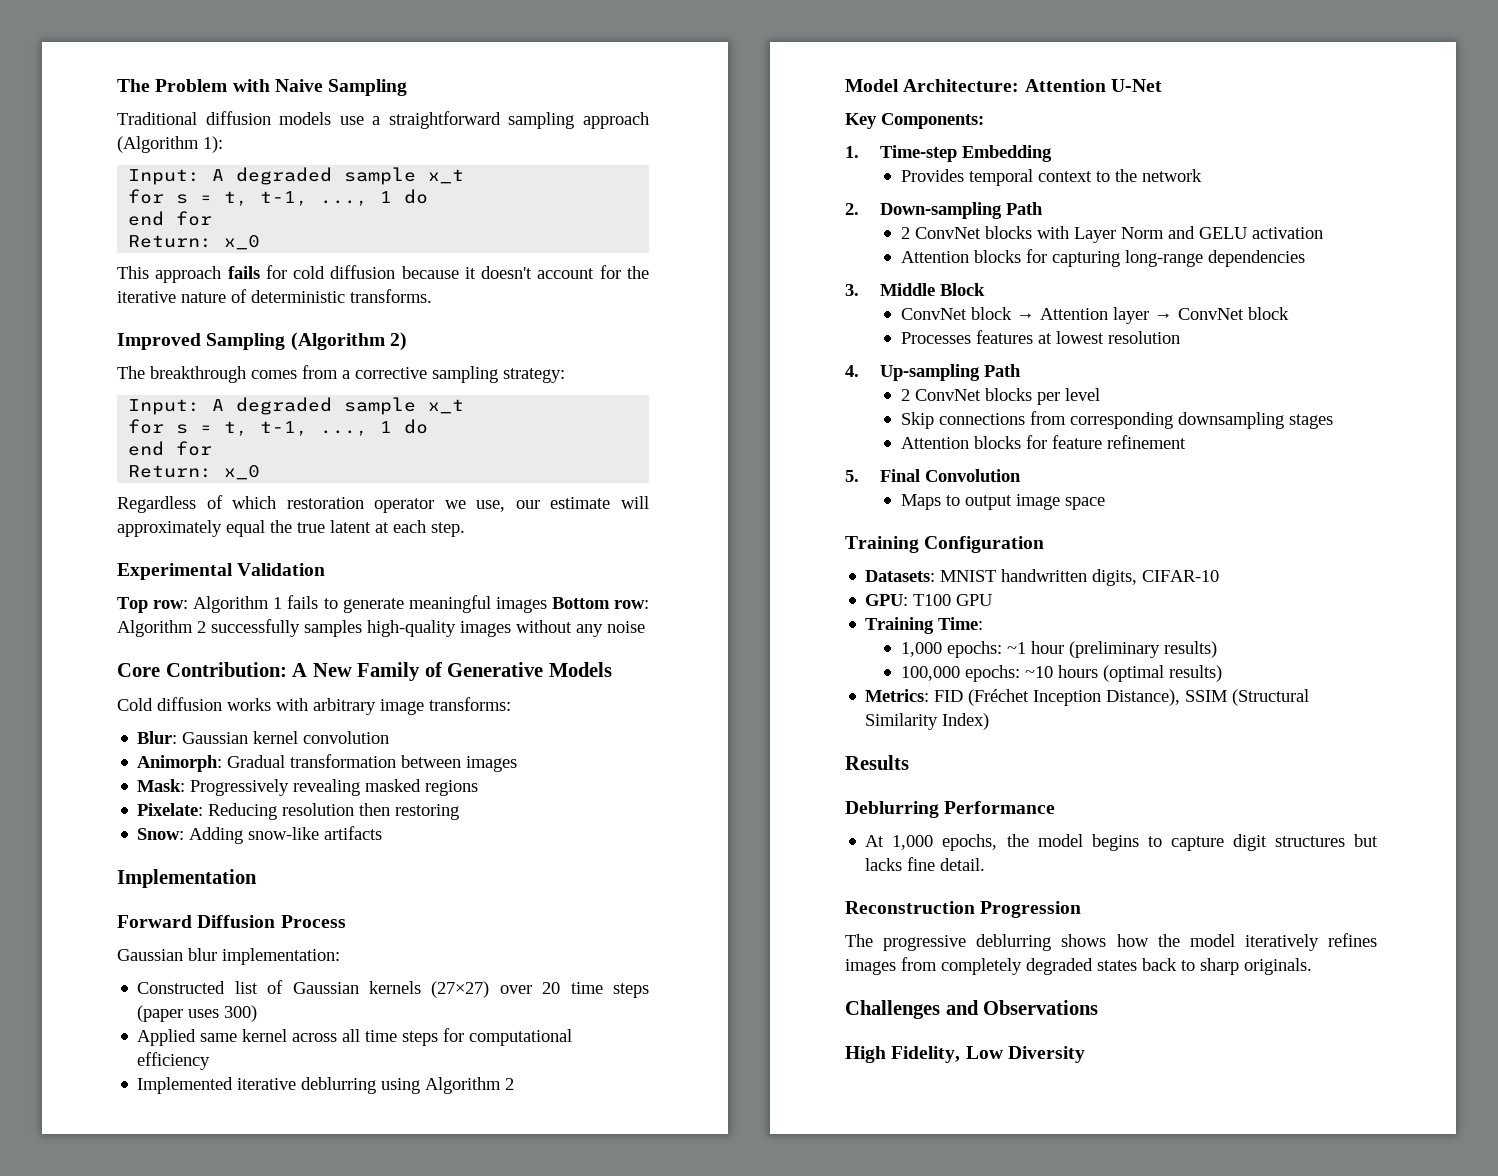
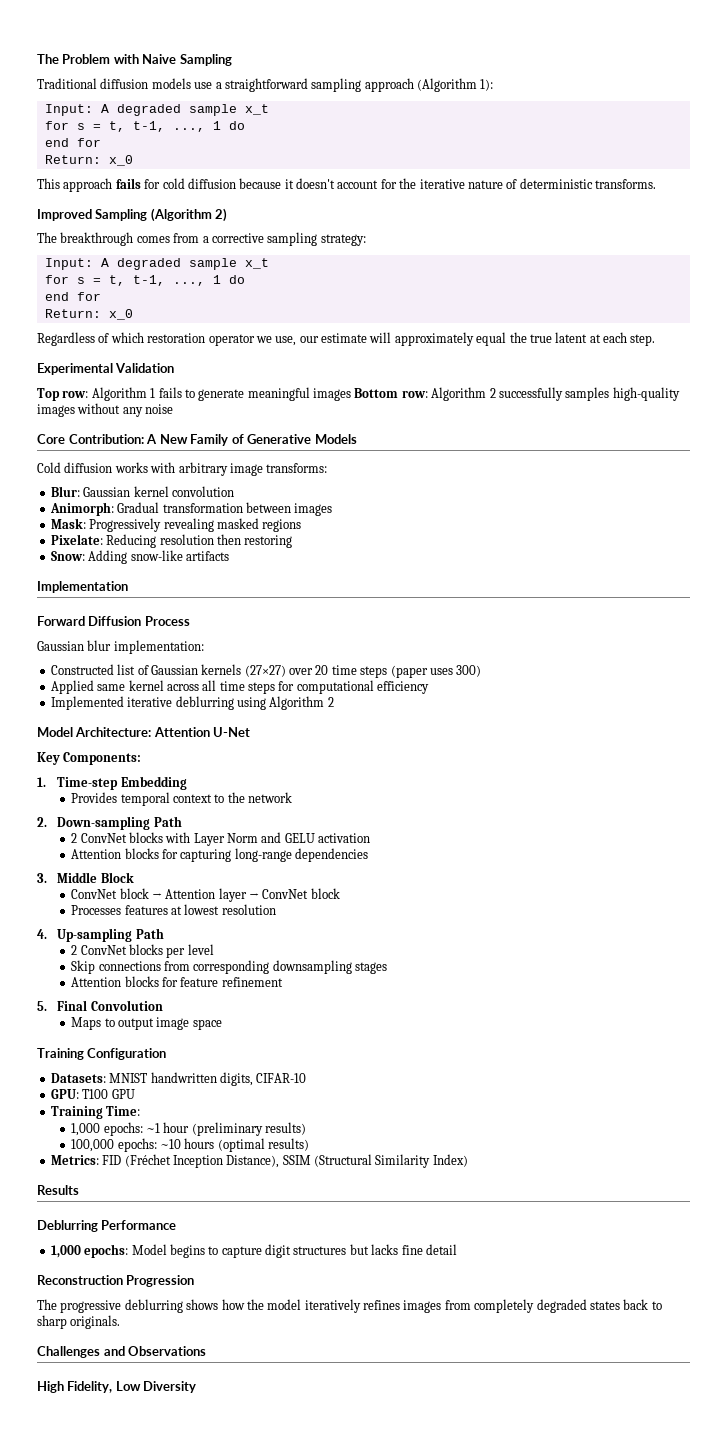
[865,834,1083,851] At 1,000 epochs, the model -> [50,1244,167,1258] 1,000 epochs: Model
[940,858,986,871] detail. -> [425,1244,457,1255] detail

